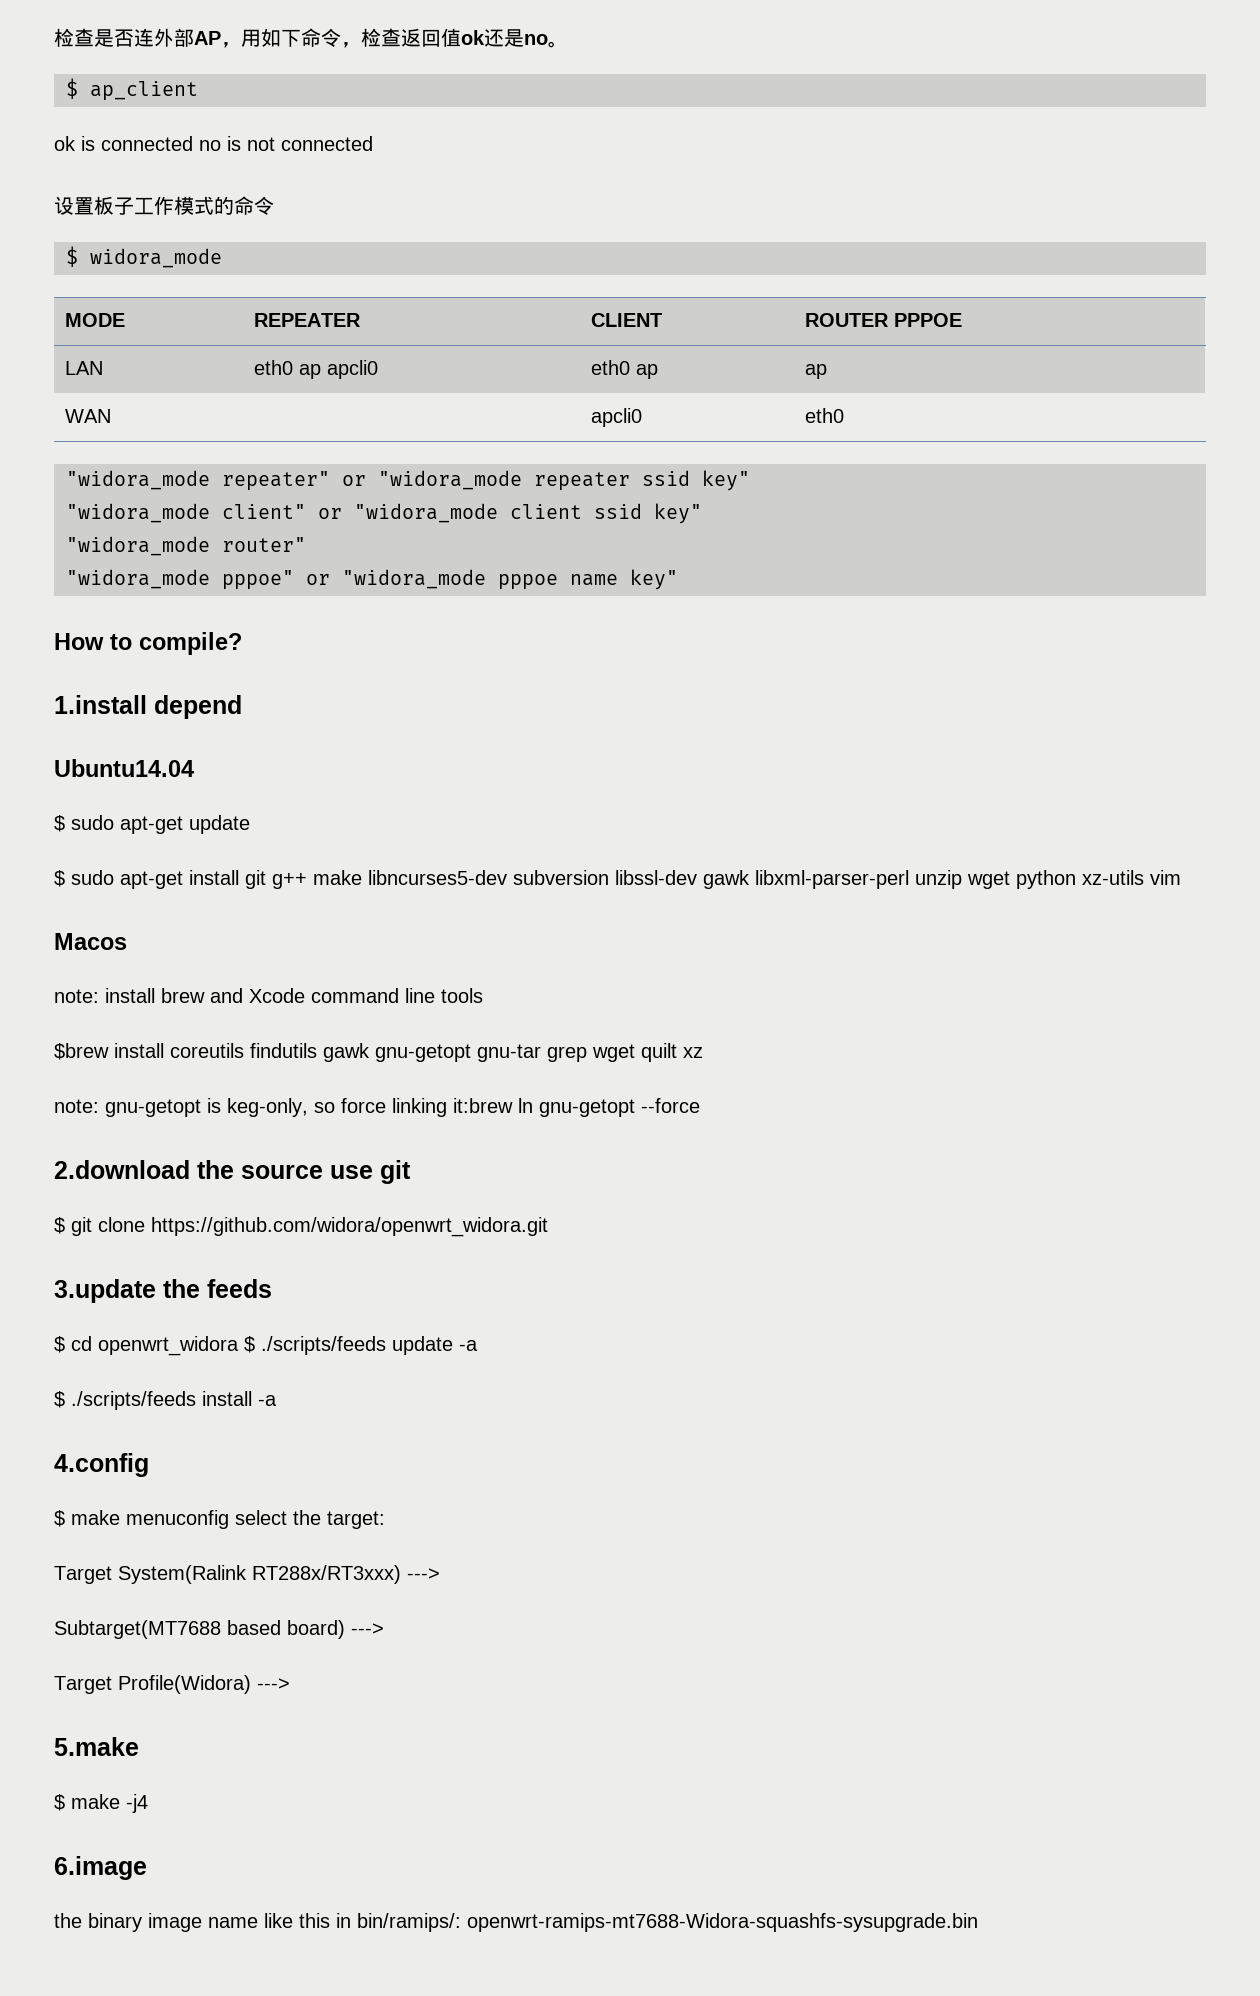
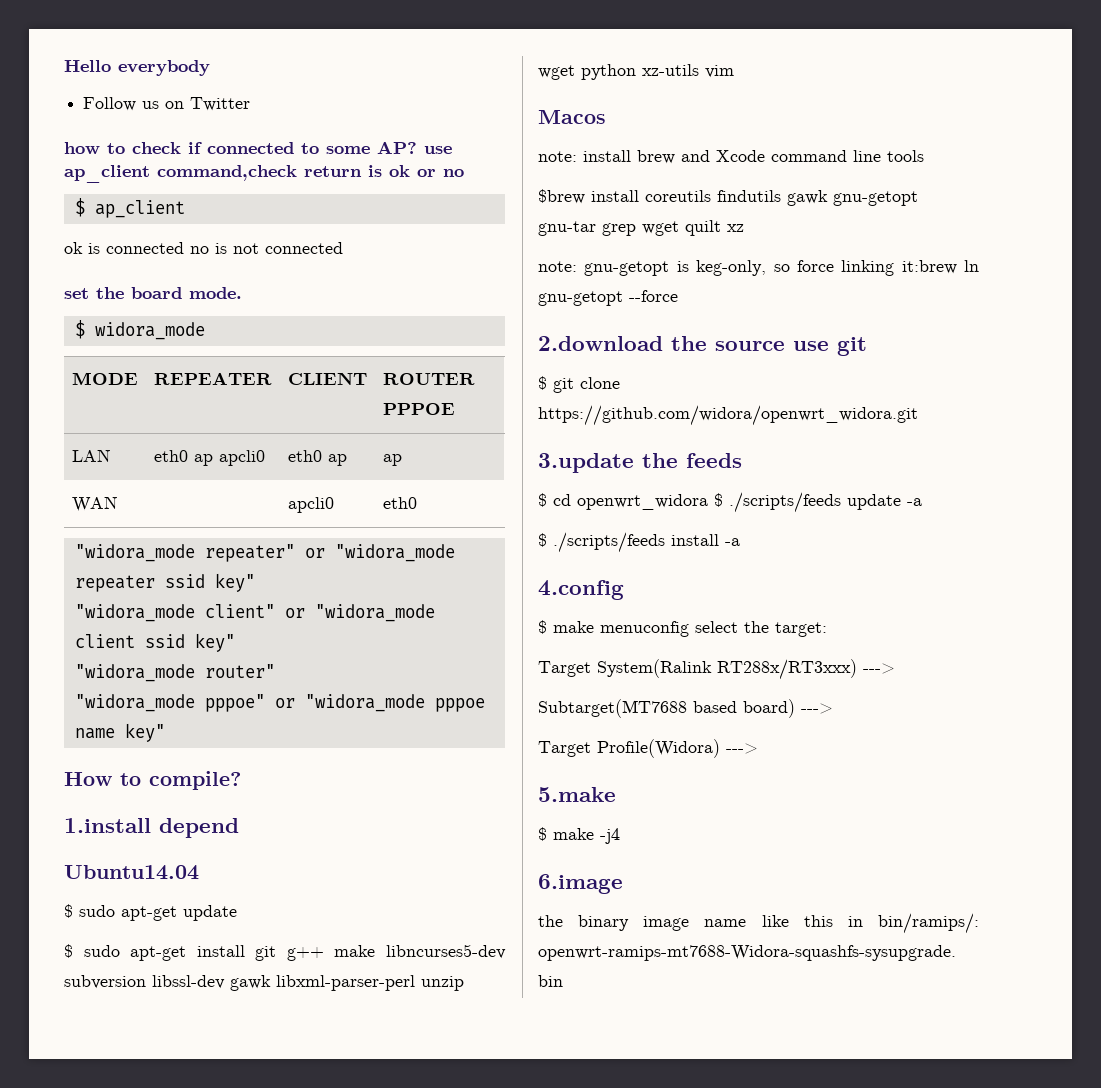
[54,28,568,48] 检查是否连外部AP，用如下命令，检查返回值ok还是no。 -> [64,60,210,76] [83,97,251,111] [64,141,452,154] [64,165,464,183] Hello everybody // Follow us on Twitter // how to check if connected to some AP? use ap_client command,check return is ok or no
[54,196,274,215] 设置板子工作模式的命令 -> [64,287,242,299] set the board mode.

